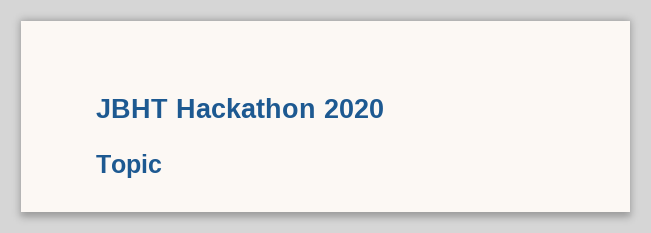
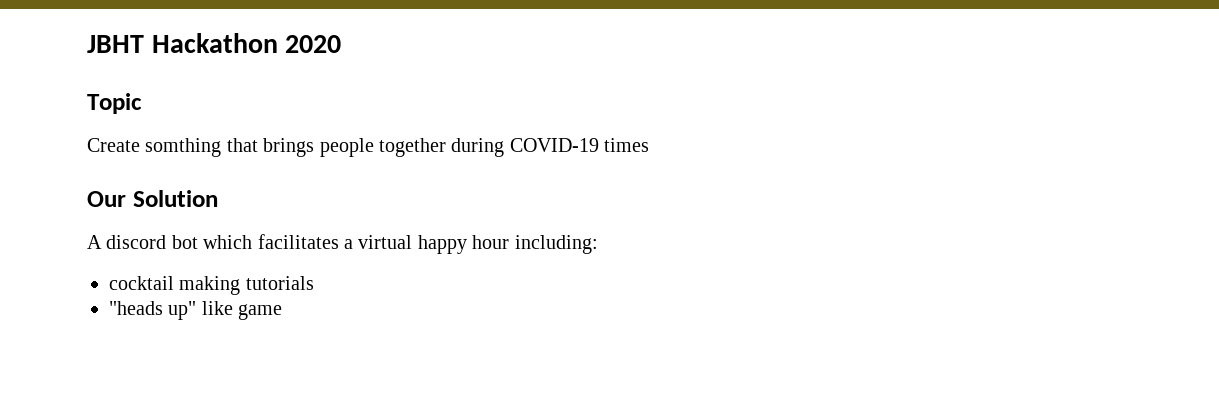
(162, 166) none -> [87,138,650,157] [87,190,218,207] [87,234,598,254] [109,276,314,295] [109,301,283,320] // Create somthing that brings people together during COVID-19 times // Our Solution // A discord bot which facilitates a virtual happy hour including: // cocktail making tutorials // "heads up" like game

